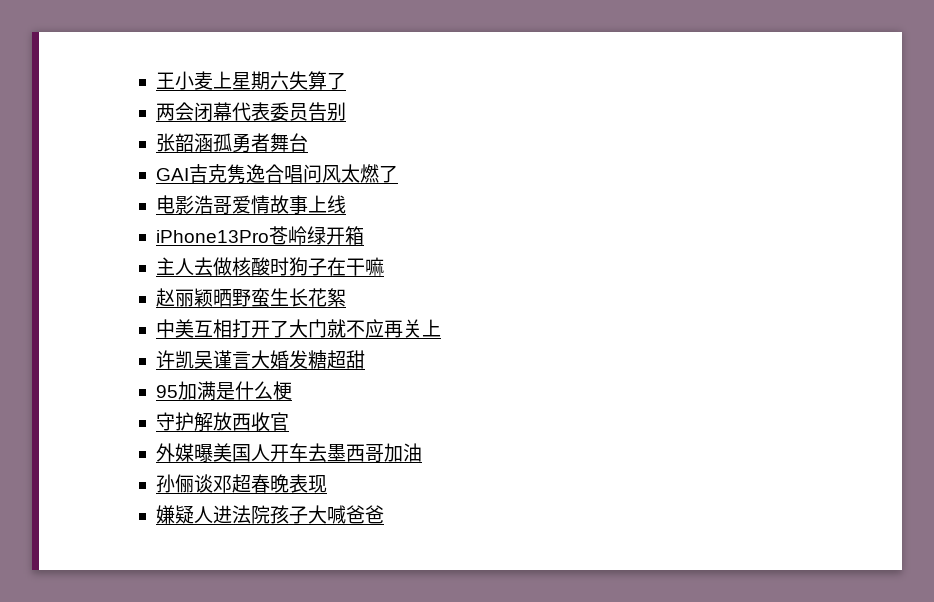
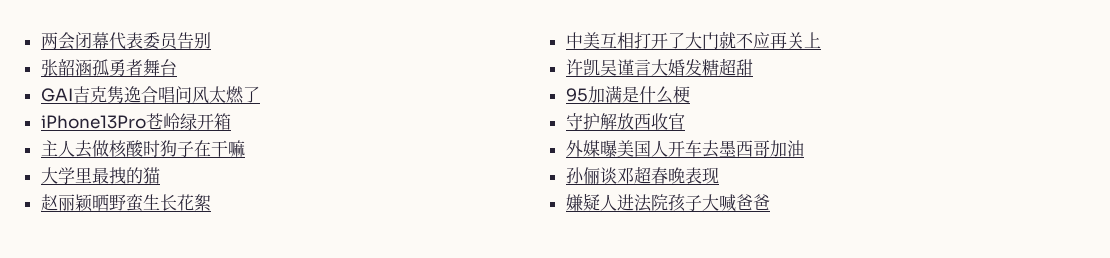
[155,71,346,90] 王小麦上星期六失算了 // -> (40, 40) none
[155,195,346,214] // 电影浩哥爱情故事上线 -> (260, 94) none
(384, 266) none -> [40,167,160,184] // 大学里最拽的猫

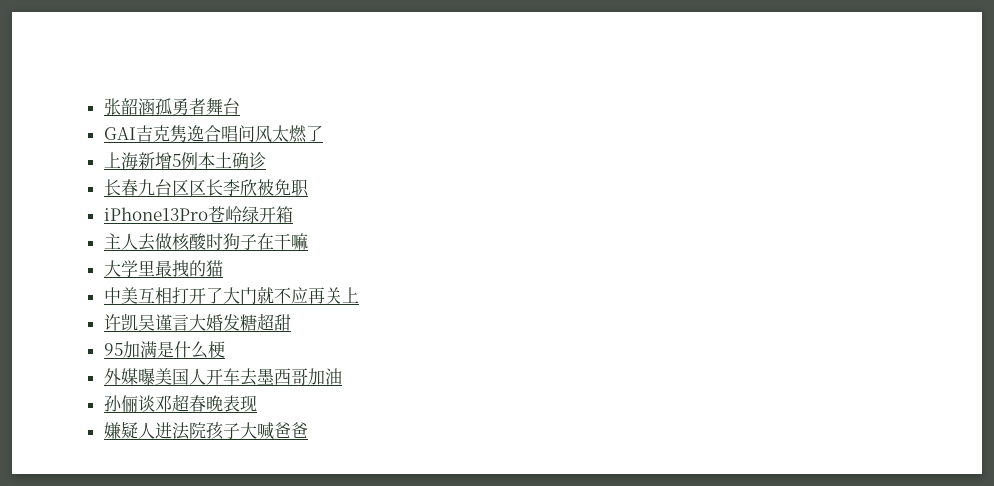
[40,32,211,50] 两会闭幕代表委员告别 // -> (103, 106) none
(260, 94) none -> [103,152,266,170] [103,179,309,197] // 上海新增5例本土确诊 // 长春九台区区长李欣被免职
[40,194,211,212] // 赵丽颖晒野蛮生长花絮 -> (223, 268) none
[565,113,685,130] // 守护解放西收官 -> (225, 349) none

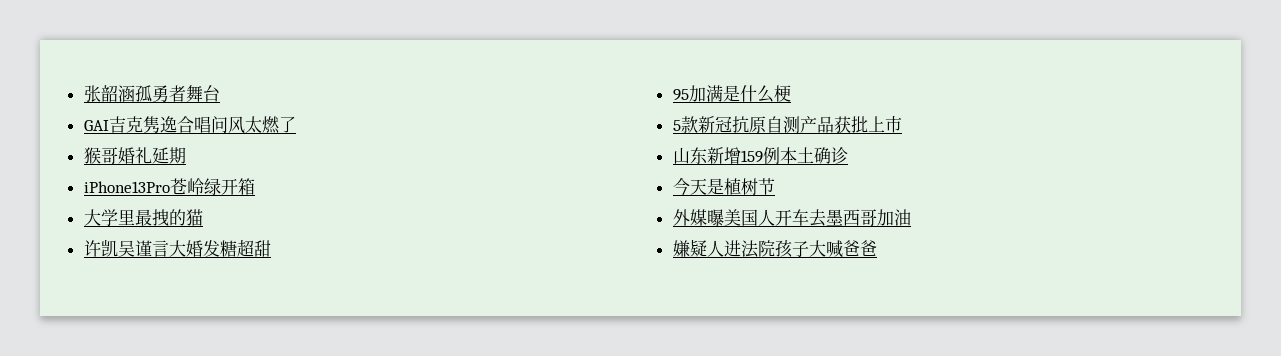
[103,152,266,170] [103,179,309,197] [103,206,293,223] [103,233,308,251] [103,260,223,277] [103,286,359,304] 上海新增5例本土确诊 // 长春九台区区长李欣被免职 // iPhone13Pro苍岭绿开箱 // 主人去做核酸时狗子在干嘛 // 大学里最拽的猫 // 中美互相打开了大门就不应再关上 -> [83,147,186,164] [83,178,255,195] [83,209,203,226] 猴哥婚礼延期 // iPhone13Pro苍岭绿开箱 // 大学里最拽的猫
(225, 349) none -> [672,116,902,133] [672,147,848,164] [672,177,775,196] // 5款新冠抗原自测产品获批上市 // 山东新增159例本土确诊 // 今天是植树节
[103,394,257,412] // 孙俪谈邓超春晚表现 -> (911, 217) none

